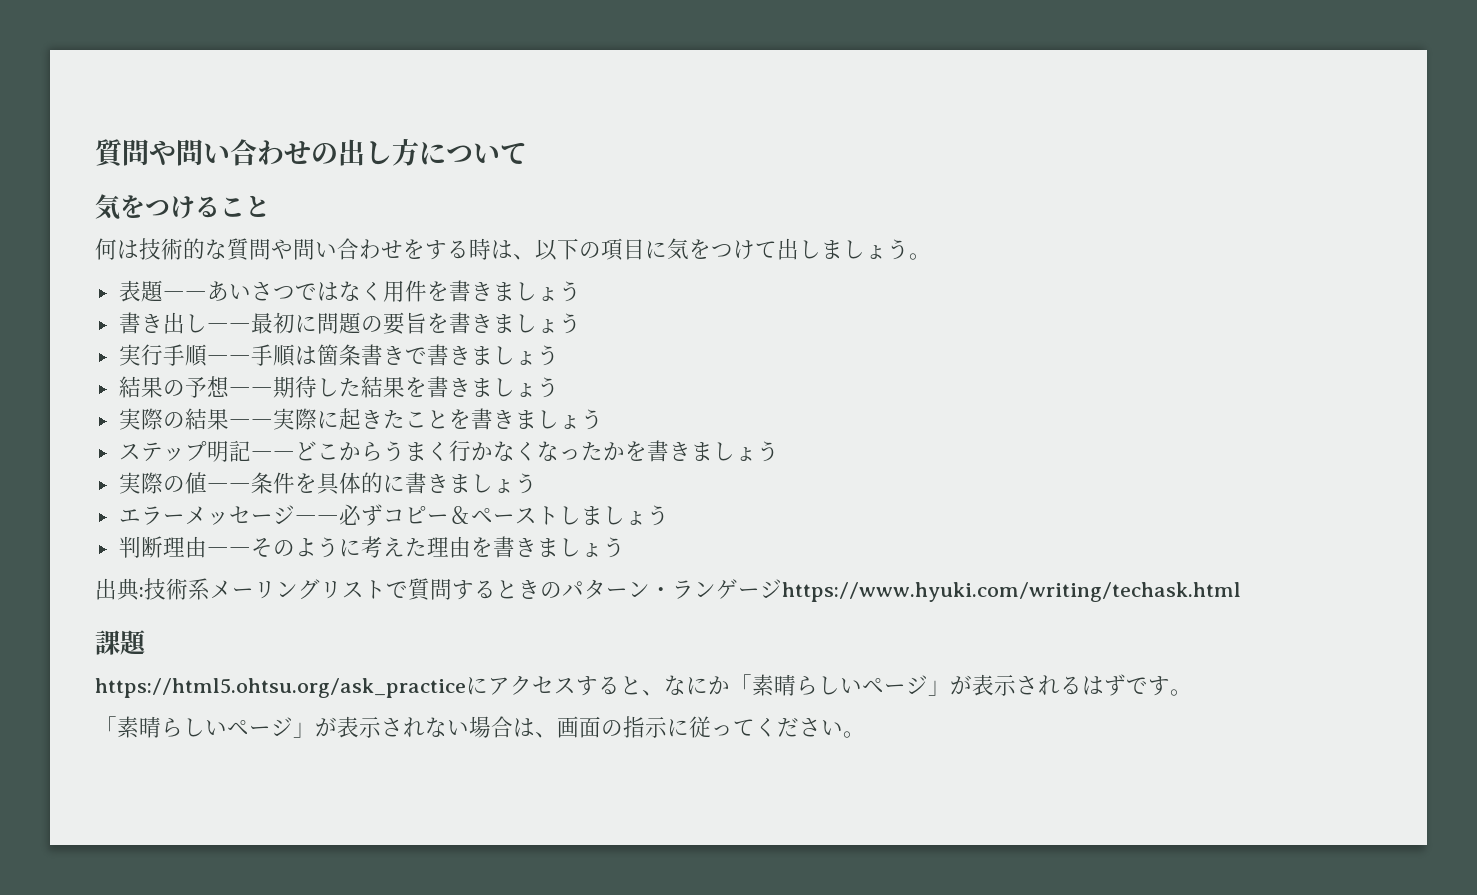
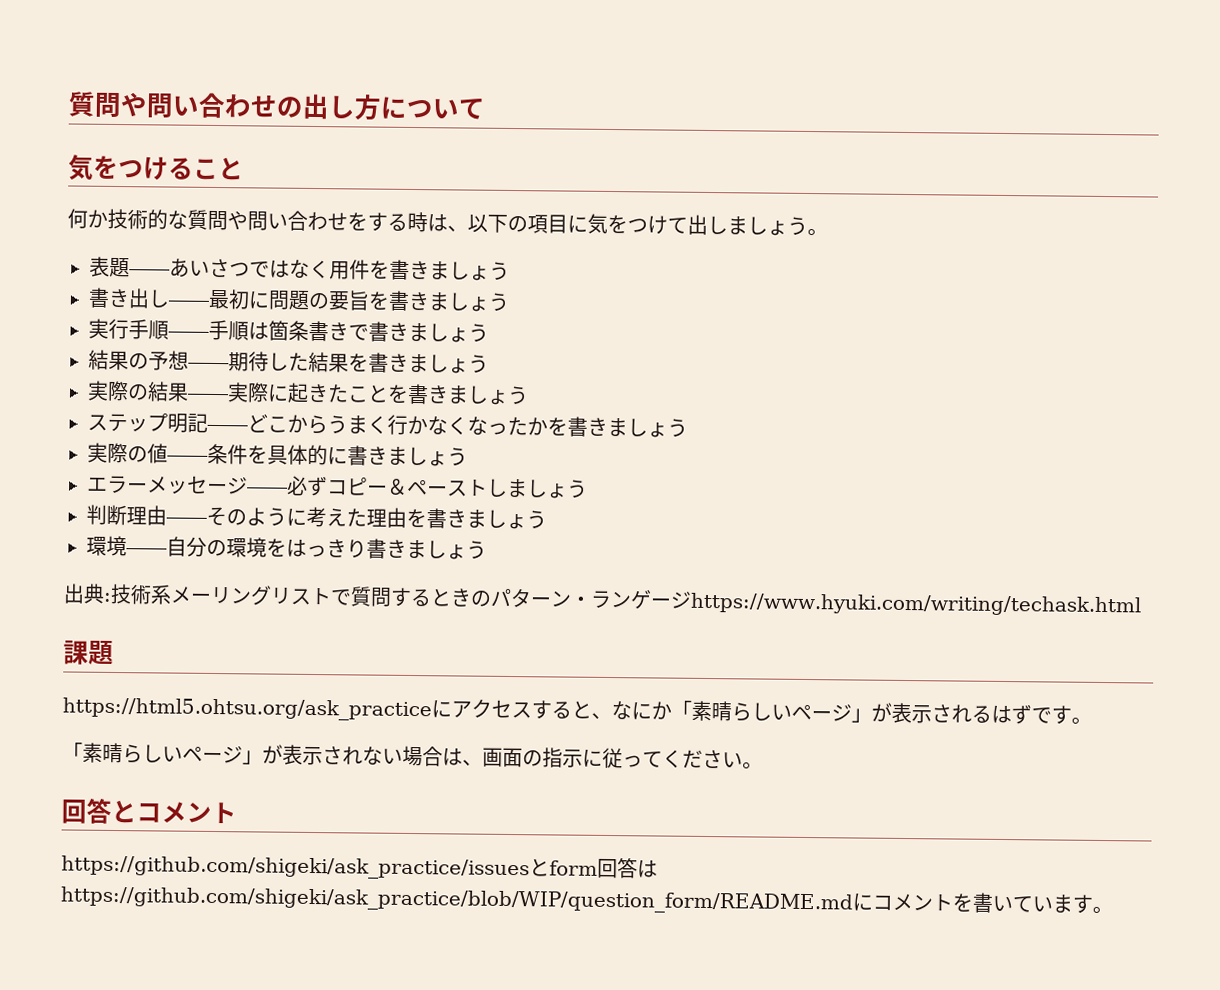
[117,240,139,259] は -> [87,209,108,228] か
(625, 547) none -> [86,535,487,560] // 環境――自分の環境をはっきり書きましょう
(865, 734) none -> [61,798,237,824] [61,855,658,881] [60,886,1113,915] // 回答とコメント // https://github.com/shigeki/ask_practice/issuesとform回答はhttps://github.com/shigeki/ask_practice/blob/WIP/question_form/README.mdにコメントを書いています。

